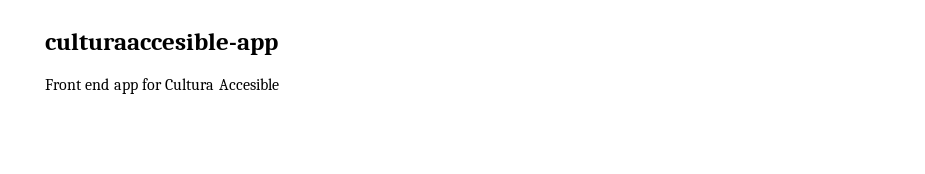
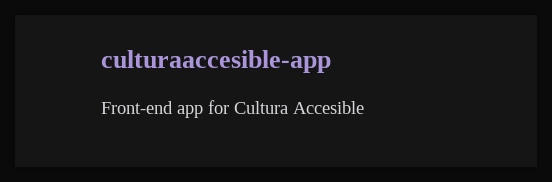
[45,78,110,90] Front end -> [101,101,173,114] Front-end

